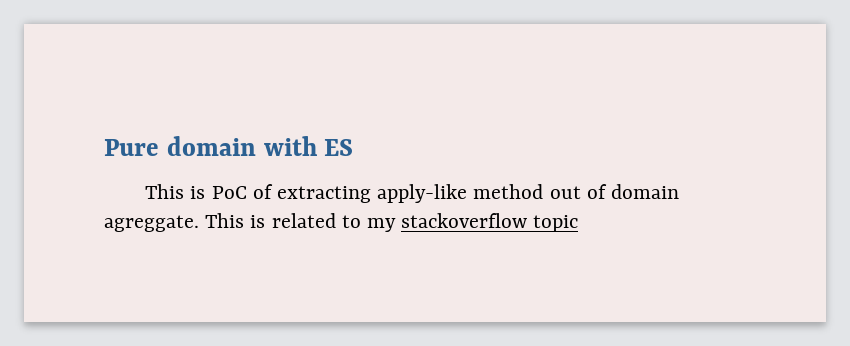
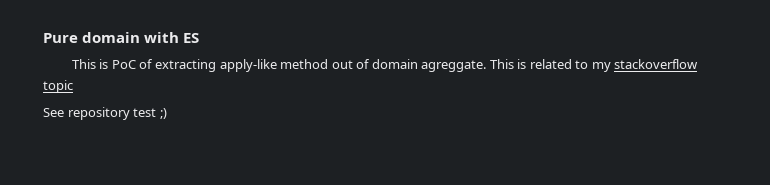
(579, 223) none -> [43,107,167,120] // See repository test ;)

